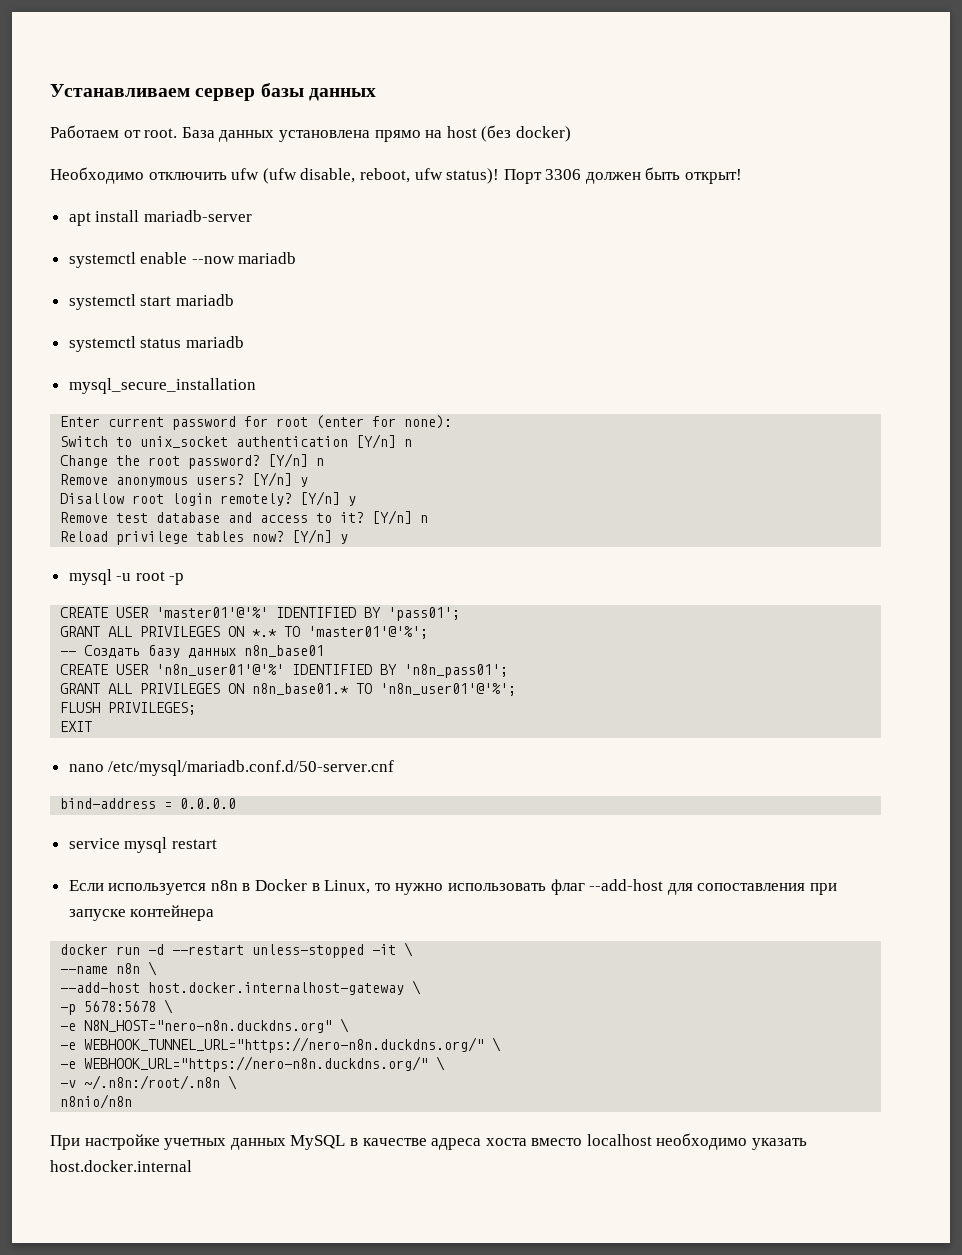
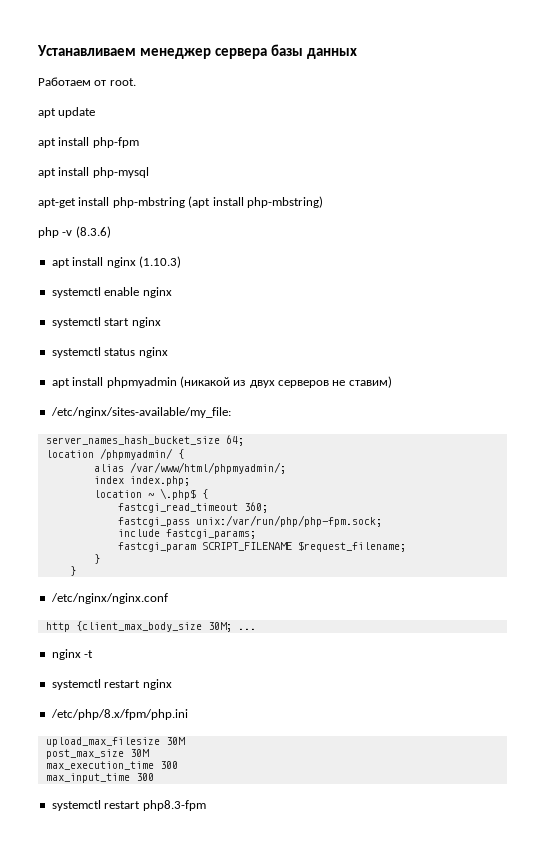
[195,88,256,101] сервер -> [139,48,267,59] менеджер сервера
[181,125,571,142] [50,167,743,184] [68,210,252,226] База данных установлена прямо на host (без docker) // Необходимо отключить ufw (ufw disable, reboot, ufw status)! Порт 3306 должен быть открыт! // apt install mariadb-server -> [38,107,96,118] [38,137,139,148] [38,167,149,178] [38,196,323,208] [38,226,111,238] [51,256,181,268] // apt update // apt install php-fpm // apt install php-mysql // apt-get install php-mbstring (apt install php-mbstring) // php -v (8.3.6) // apt install nginx (1.10.3)
[191,252,297,264] --now mariadb -> [142,287,172,298] nginx
[175,294,234,306] mariadb -> [131,317,161,328] nginx
[185,336,244,348] [68,378,256,394] [60,415,453,430] [60,434,413,449] [60,453,325,469] [60,472,309,487] [60,491,357,506] [60,510,429,525] [60,529,349,545] [68,569,185,585] [60,607,461,621] [60,626,429,639] [60,644,325,658] [60,664,509,678] [60,683,517,696] [60,702,197,715] [60,721,93,732] [68,760,395,776] [60,798,237,809] [68,837,217,853] [68,879,837,895] [68,905,215,921] [60,942,414,958] [60,961,158,976] [60,980,422,995] [60,999,174,1015] [60,1018,350,1033] [60,1037,502,1053] [60,1056,446,1072] [60,1075,238,1090] [60,1094,133,1109] [50,1133,808,1150] [50,1160,192,1172] mariadb // mysql_secure_installation // Enter current password for root (enter for none): // Switch to unix_socket authentication [Y/n] n // Change the root password? [Y/n] n // Remove anonymous users? [Y/n] y // Disallow root login remotely? [Y/n] y // Remove test database and access to it? [Y/n] n // Reload privilege tables now? [Y/n] y // mysql -u root -p // CREATE USER 'master01'@'%' IDENTIFIED BY 'pass01'; // GRANT ALL PRIVILEGES ON *.* TO 'master01'@'%'; // -- Создать базу данных n8n_base01 // CREATE USER 'n8n_user01'@'%' IDENTIFIED BY 'n8n_pass01'; // GRANT ALL PRIVILEGES ON n8n_base01.* TO 'n8n_user01'@'%'; // FLUSH PRIVILEGES; // EXIT // nano /etc/mysql/mariadb.conf.d/50-server.cnf // bind-address = 0.0.0.0 // service mysql restart // Если используется n8n в Docker в Linux, то нужно использовать флаг --add-host для сопоставления при запуске контейнера // docker run -d --restart unless-stopped -it \ // --name n8n \ // --add-host host.docker.internalhost-gateway \ // -p 5678:5678 \ // -e N8N_HOST="nero-n8n.duckdns.org" \ // -e WEBHOOK_TUNNEL_URL="https://nero-n8n.duckdns.org/" \ // -e WEBHOOK_URL="https://nero-n8n.duckdns.org/" \ // -v ~/.n8n:/root/.n8n \ // n8nio/n8n // При настройке учетных данных MySQL в качестве адреса хоста вместо localhost необходимо указать host.docker.internal -> [138,347,168,358] [51,376,392,388] [50,407,231,418] [45,435,244,446] [45,448,184,460] [93,462,286,474] [93,476,190,486] [93,488,208,500] [117,502,268,513] [117,515,382,527] [117,529,256,539] [117,541,406,552] [93,554,100,564] [69,566,76,576] [50,593,168,604] [45,621,256,632] [51,649,94,660] [51,679,172,690] [50,709,188,720] [45,737,185,747] [45,749,149,759] [45,761,178,770] [45,773,154,783] [51,800,206,811] nginx // apt install phpmyadmin (никакой из двух серверов не ставим) // /etc/nginx/sites-available/my_file: // server_names_hash_bucket_size 64; // location /phpmyadmin/ { // alias /var/www/html/phpmyadmin/; // index index.php; // location ~ \.php$ { // fastcgi_read_timeout 360; // fastcgi_pass unix:/var/run/php/php-fpm.sock; // include fastcgi_params; // fastcgi_param SCRIPT_FILENAME $request_filename; // } // } // /etc/nginx/nginx.conf // http {client_max_body_size 30M; ... // nginx -t // systemctl restart nginx // /etc/php/8.x/fpm/php.ini // upload_max_filesize 30M // post_max_size 30M // max_execution_time 300 // max_input_time 300 // systemctl restart php8.3-fpm

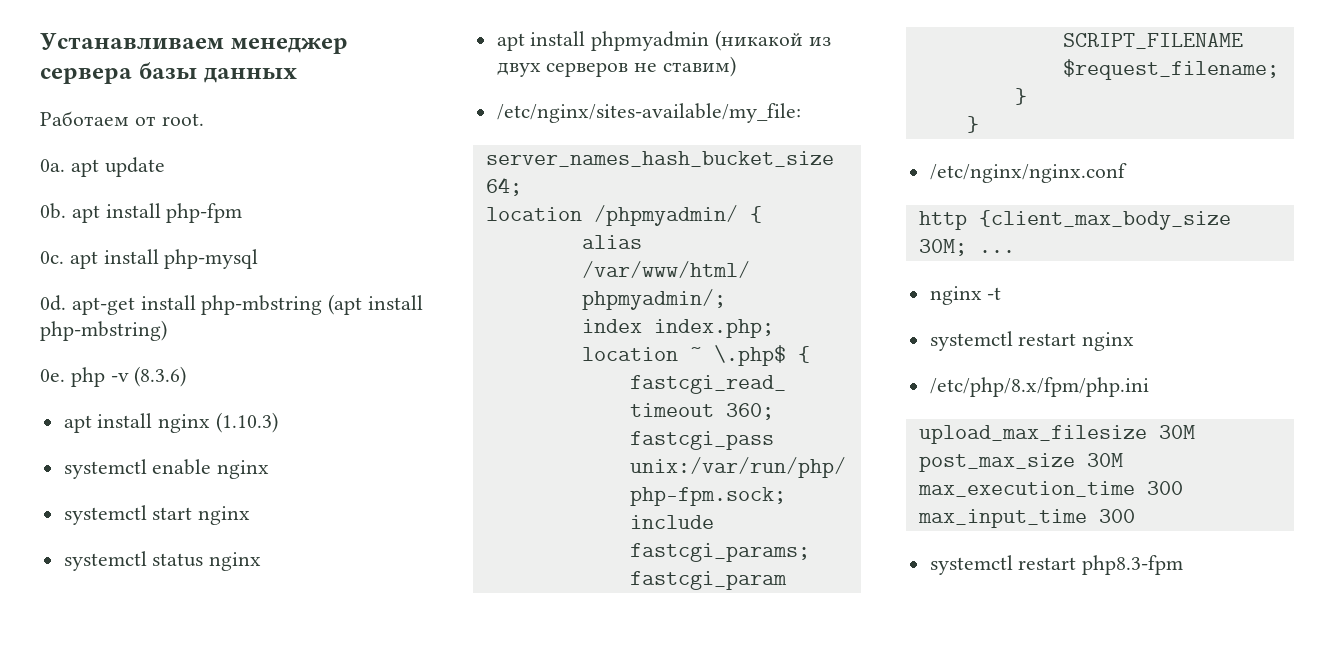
(136, 82) none -> [40,159,65,172] 0a.
(96, 112) none -> [40,203,66,219] 0b.
(139, 142) none -> [40,251,64,264] 0c.
(149, 172) none -> [40,295,66,311] 0d.
(323, 202) none -> [40,369,65,382] 0e.

